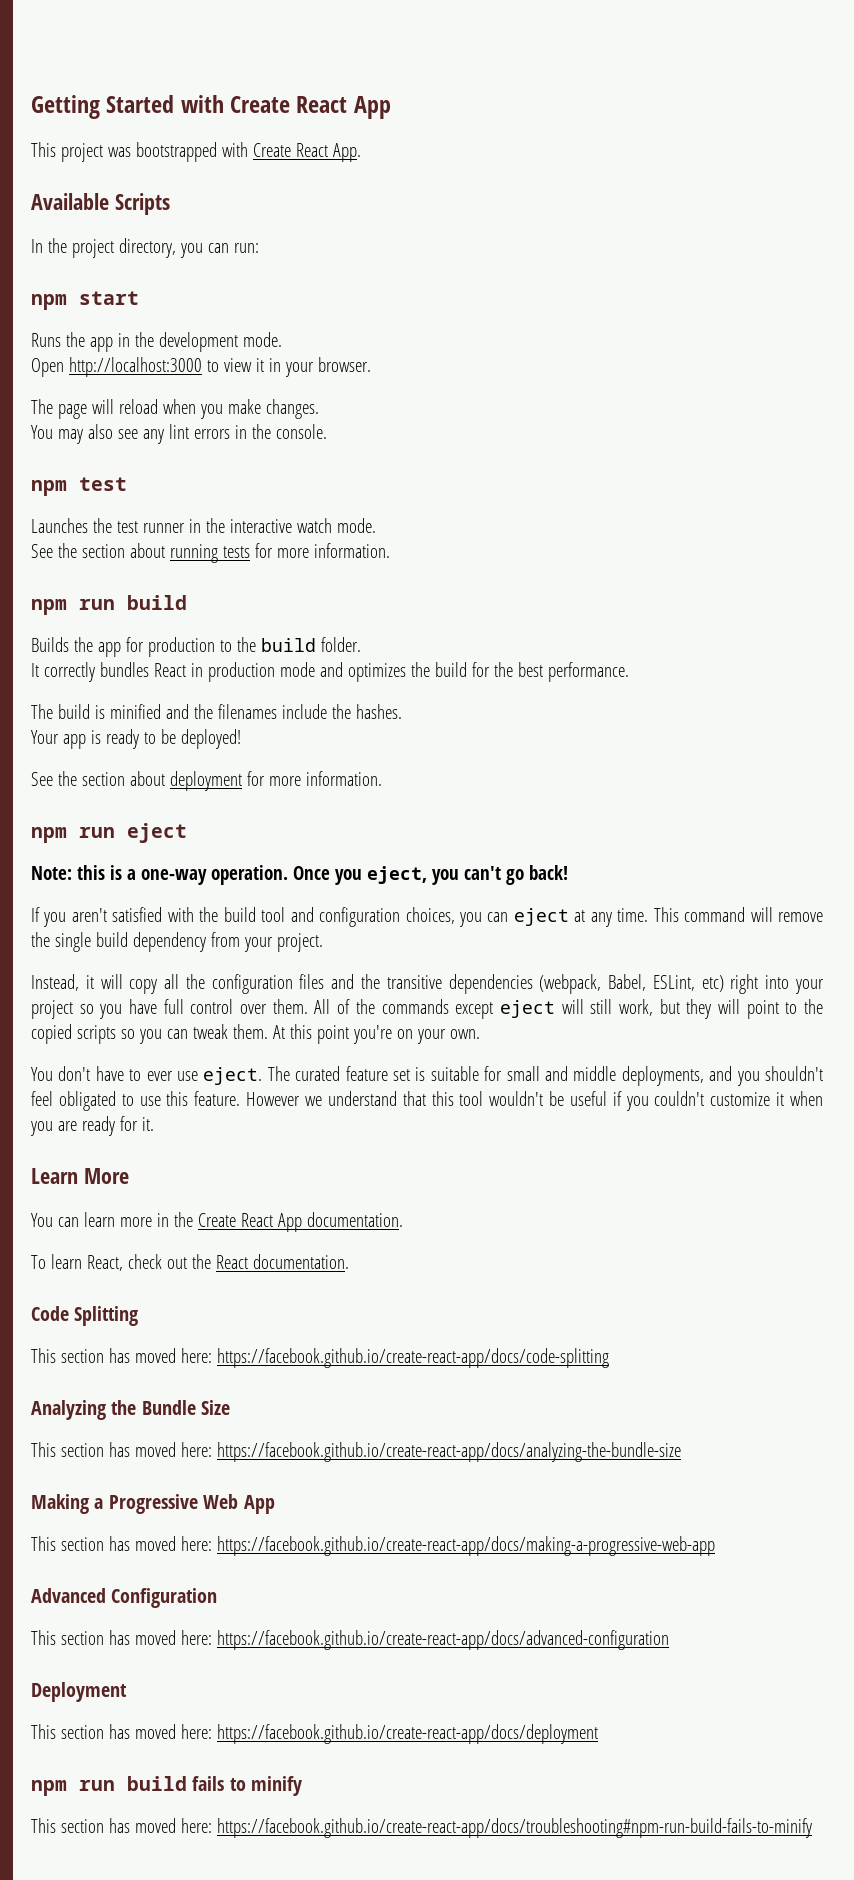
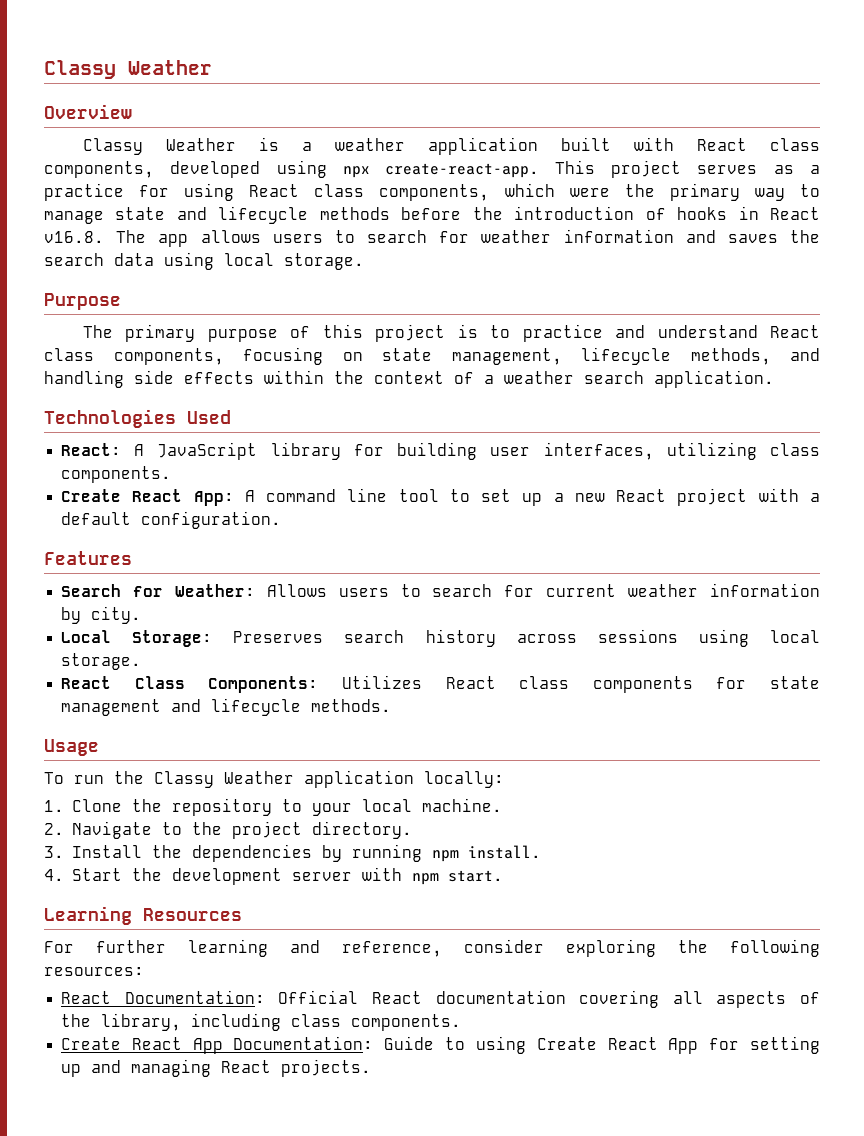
[31,95,391,119] [31,142,361,162] [31,193,170,215] [31,238,259,258] [31,291,139,310] [31,332,282,352] [31,357,371,377] [31,399,319,419] [31,424,327,444] [31,477,127,496] [31,518,376,533] [31,543,390,563] [31,595,187,615] [31,637,361,657] [31,662,629,682] [31,704,402,719] [31,729,241,749] [31,771,382,791] [31,823,187,843] [31,865,568,885] [31,907,824,927] [31,932,323,952] [31,974,825,994] [31,999,823,1019] [31,1024,480,1044] [31,1066,824,1086] [31,1091,824,1111] [30,1116,154,1136] [31,1168,129,1184] [31,1212,403,1232] [31,1254,349,1271] [31,1306,139,1326] [31,1348,609,1368] [31,1400,231,1420] [31,1442,681,1462] [31,1494,275,1514] [31,1536,715,1556] [31,1588,218,1608] [31,1630,669,1650] [31,1682,127,1702] [31,1724,598,1744] [31,1776,303,1796] [31,1818,812,1838] Getting Started with Create React App // This project was bootstrapped with Create React App. // Available Scripts // In the project directory, you can run: // npm start // Runs the app in the development mode. // Open http://localhost:3000 to view it in your browser. // The page will reload when you make changes. // You may also see any lint errors in the console. // npm test // Launches the test runner in the interactive watch mode. // See the section about running tests for more information. // npm run build // Builds the app for production to the build folder. // It correctly bundles React in production mode and optimizes the build for the best performance. // The build is minified and the filenames include the hashes. // Your app is ready to be deployed! // See the section about deployment for more information. // npm run eject // Note: this is a one-way operation. Once you eject, you can't go back! // If you aren't satisfied with the build tool and configuration choices, you can eject at any time. This command will remove the single build dependency from your project. // Instead, it will copy all the configuration files and the transitive dependencies (webpack, Babel, ESLint, etc) right into your project so you have full control over them. All of the commands except eject will still work, but they will point to the copied scripts so you can tweak them. At this point you're on your own. // You don't have to ever use eject. The curated feature set is suitable for small and middle deployments, and you shouldn't feel obligated to use this feature. However we understand that this tool wouldn't be useful if you couldn't customize it when you are ready for it. // Learn More // You can learn more in the Create React App documentation. // To learn React, check out the React documentation. // Code Splitting // This section has moved here: https://facebook.github.io/create-react-app/docs/code-splitting // Analyzing the Bundle Size // This section has moved here: https://facebook.github.io/create-react-app/docs/analyzing-the-bundle-size // Making a Progressive Web App // This section has moved here: https://facebook.github.io/create-react-app/docs/making-a-progressive-web-app // Advanced Configuration // This section has moved here: https://facebook.github.io/create-react-app/docs/advanced-configuration // Deployment // This section has moved here: https://facebook.github.io/create-react-app/docs/deployment // npm run build fails to minify // This section has moved here: https://facebook.github.io/create-react-app/docs/troubleshooting#npm-run-build-fails-to-minify -> [44,60,212,79] [44,104,132,119] [82,137,820,155] [44,160,820,178] [44,183,821,201] [44,206,821,224] [44,229,820,247] [44,252,364,270] [44,293,121,310] [82,324,820,342] [44,347,820,365] [44,370,774,388] [44,409,231,428] [61,442,821,460] [61,466,172,483] [61,488,820,506] [61,511,282,529] [44,551,132,565] [61,583,820,597] [61,606,142,624] [61,629,820,647] [61,653,142,670] [61,675,820,693] [61,698,392,716] [44,739,99,756] [44,770,504,788] [44,798,502,816] [44,821,412,839] [44,844,541,862] [44,867,503,885] [44,906,242,925] [44,939,820,957] [44,967,144,976] [61,990,820,1008] [61,1013,462,1031] [61,1036,821,1054] [61,1059,372,1077] Classy Weather // Overview // Classy Weather is a weather application built with React class components, developed using npx create-react-app. This project serves as a practice for using React class components, which were the primary way to manage state and lifecycle methods before the introduction of hooks in React v16.8. The app allows users to search for weather information and saves the search data using local storage. // Purpose // The primary purpose of this project is to practice and understand React class components, focusing on state management, lifecycle methods, and handling side effects within the context of a weather search application. // Technologies Used // React: A JavaScript library for building user interfaces, utilizing class components. // Create React App: A command line tool to set up a new React project with a default configuration. // Features // Search for Weather: Allows users to search for current weather information by city. // Local Storage: Preserves search history across sessions using local storage. // React Class Components: Utilizes React class components for state management and lifecycle methods. // Usage // To run the Classy Weather application locally: // 1. Clone the repository to your local machine. // 2. Navigate to the project directory. // 3. Install the dependencies by running npm install. // 4. Start the development server with npm start. // Learning Resources // For further learning and reference, consider exploring the following resources: // React Documentation: Official React documentation covering all aspects of the library, including class components. // Create React App Documentation: Guide to using Create React App for setting up and managing React projects.

